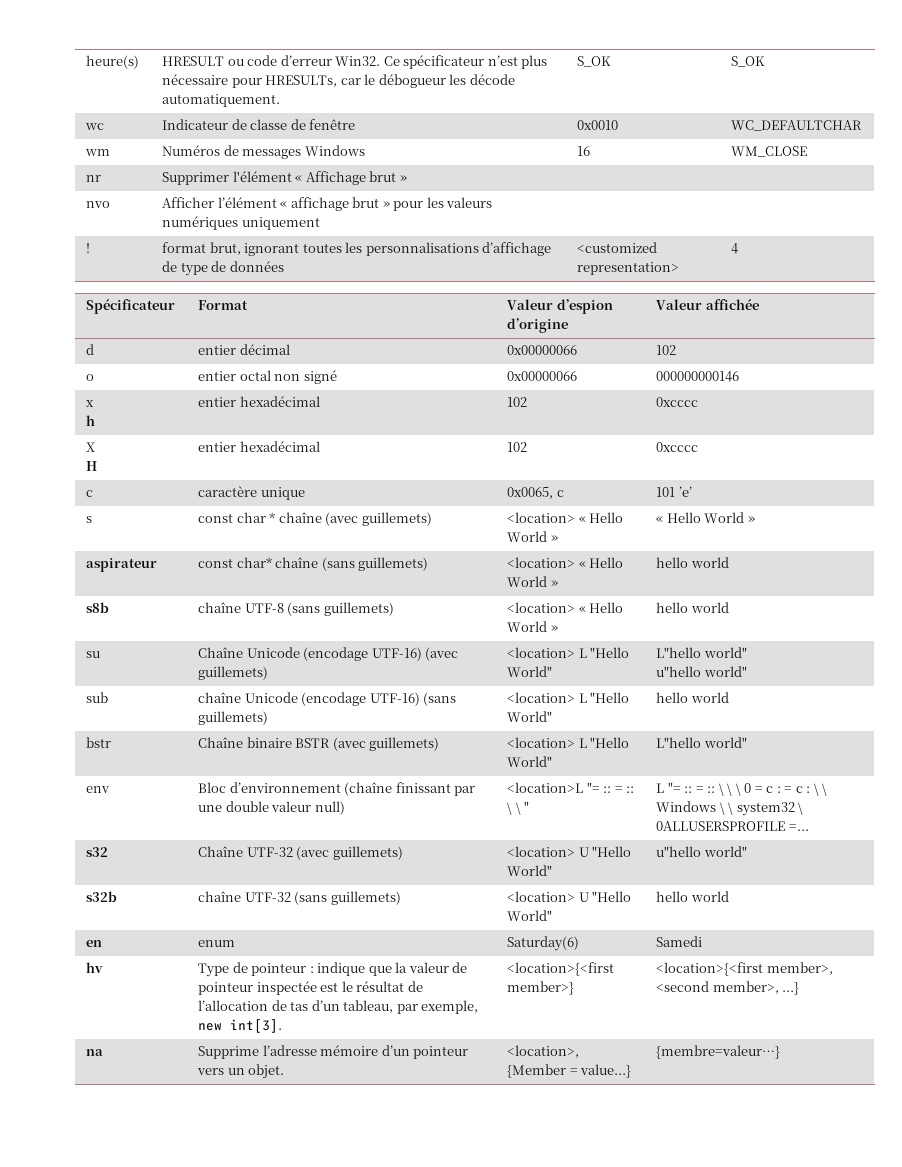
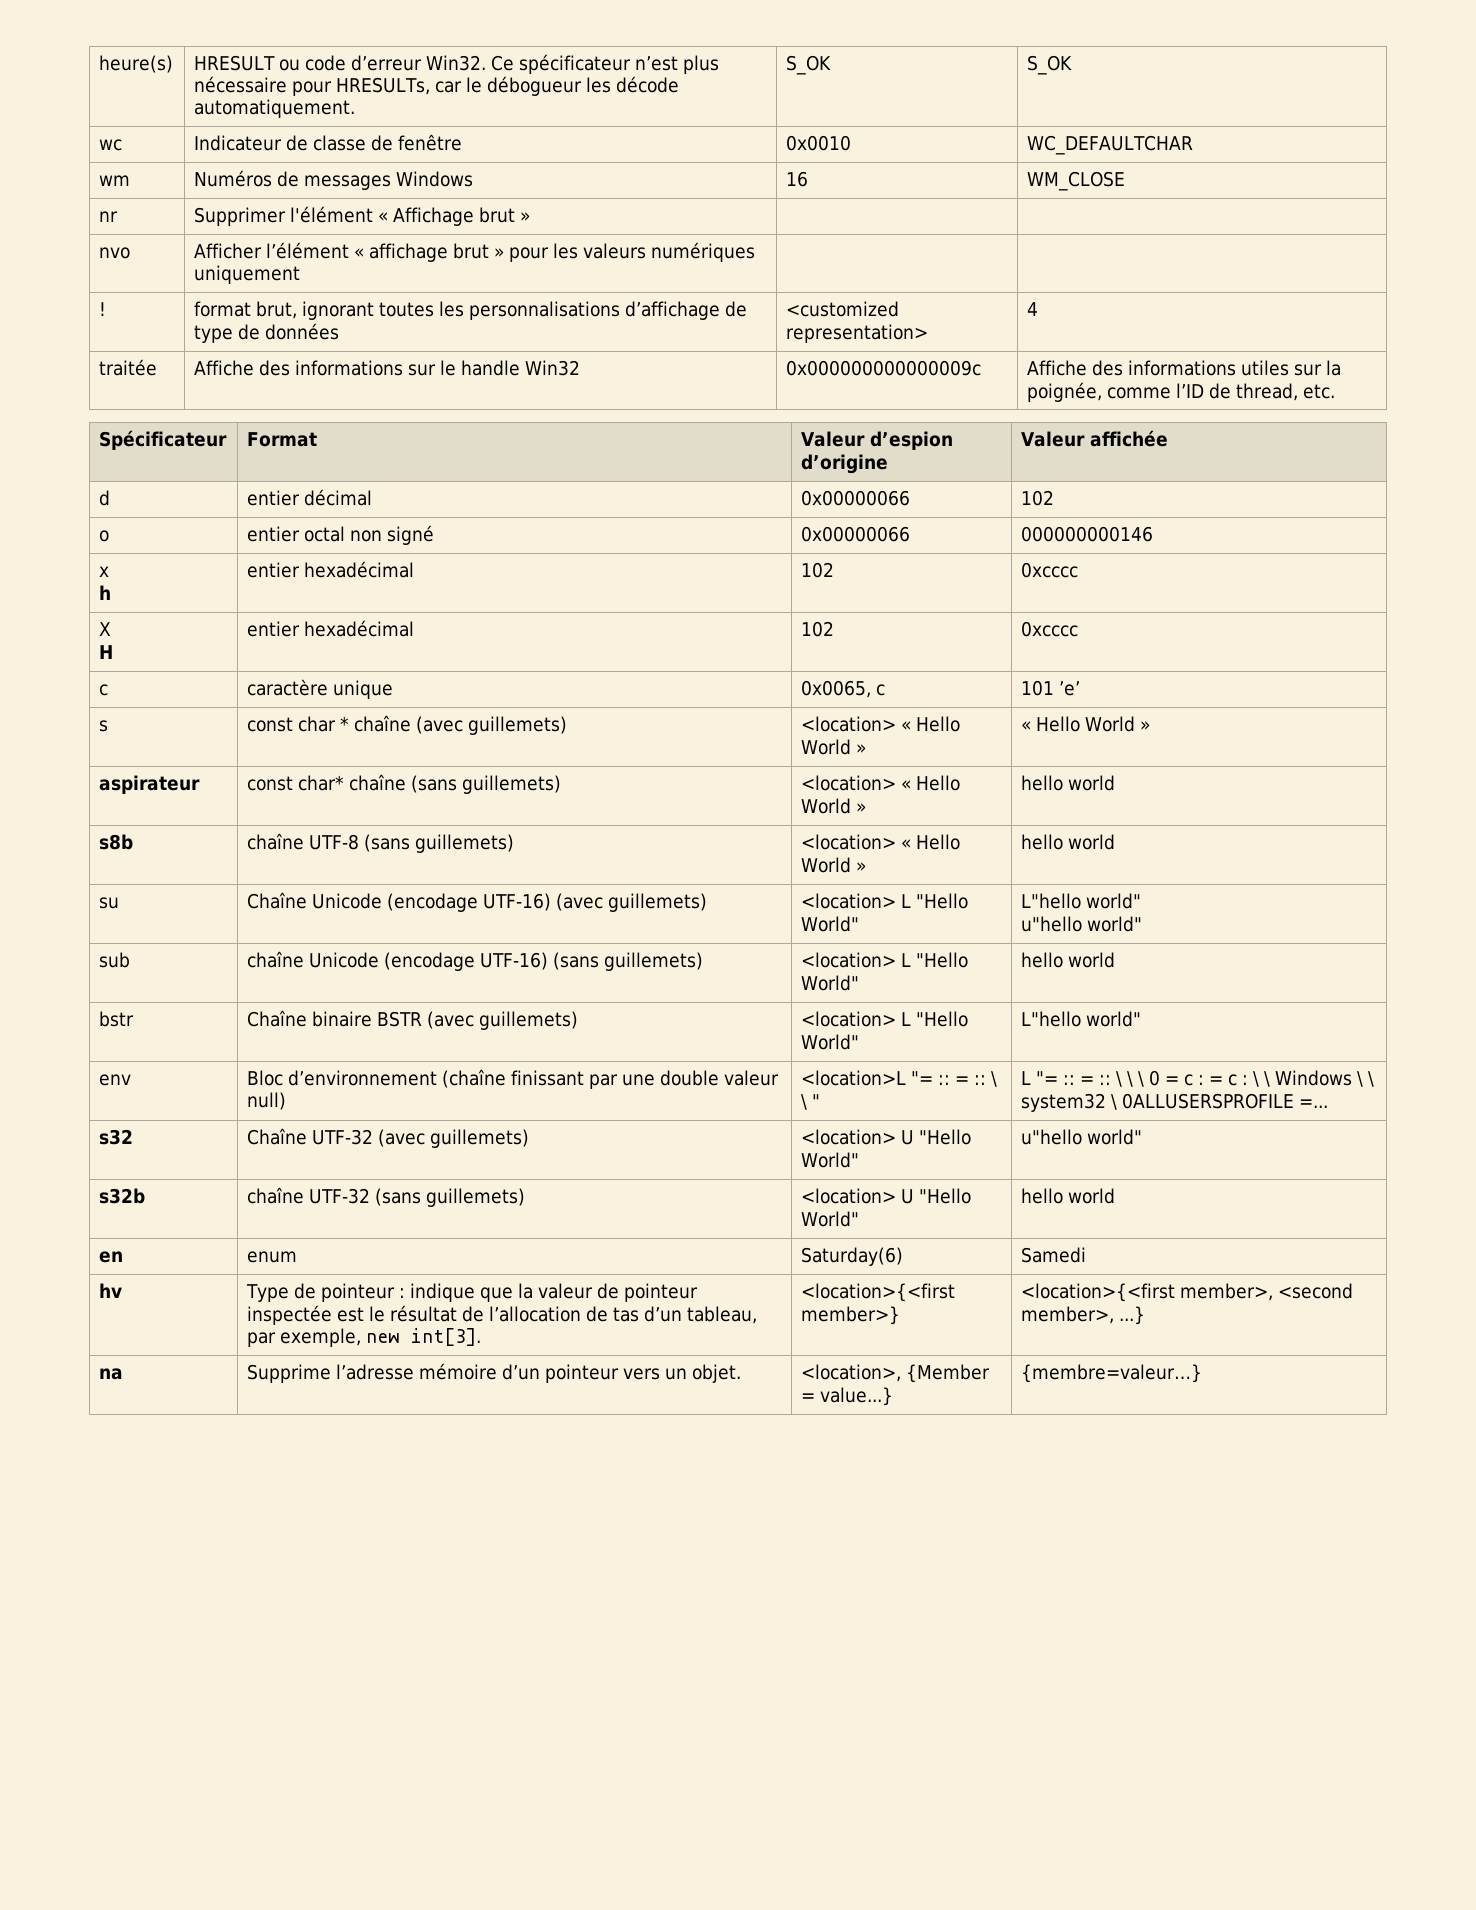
(739, 248) none -> [99,359,158,376] [194,360,581,376] [786,360,982,376] [1027,360,1342,376] [1027,382,1336,402] // traitée | Affiche des informations sur le handle Win32 | 0x000000000000009c | Affiche des informations utiles sur la poignée, comme l’ID de thread, etc.

